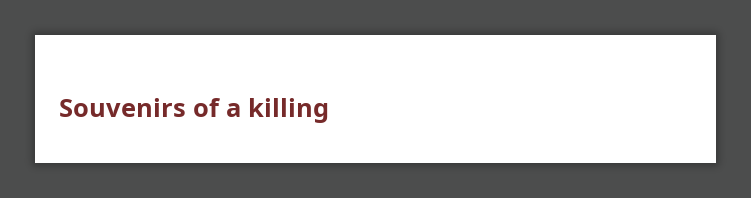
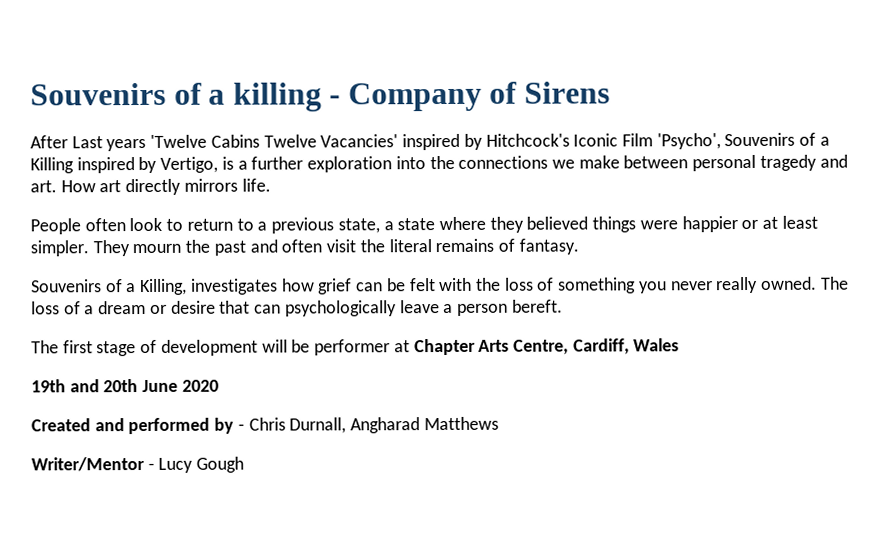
(329, 110) none -> [329,81,610,112] [30,132,830,152] [30,154,848,174] [30,178,271,196] [30,215,818,235] [30,238,579,257] [31,276,849,296] [31,299,563,317] [31,338,680,357] [31,379,219,393] [31,416,499,435] [31,456,245,473] - Company of Sirens // After Last years 'Twelve Cabins Twelve Vacancies' inspired by Hitchcock's Iconic Film 'Psycho', Souvenirs of a Killing inspired by Vertigo, is a further exploration into the connections we make between personal tragedy and art. How art directly mirrors life. // People often look to return to a previous state, a state where they believed things were happier or at least simpler. They mourn the past and often visit the literal remains of fantasy. // Souvenirs of a Killing, investigates how grief can be felt with the loss of something you never really owned. The loss of a dream or desire that can psychologically leave a person bereft. // The first stage of development will be performer at Chapter Arts Centre, Cardiff, Wales // 19th and 20th June 2020 // Created and performed by - Chris Durnall, Angharad Matthews // Writer/Mentor - Lucy Gough

